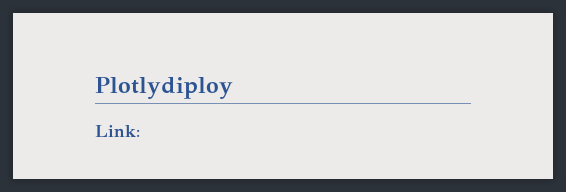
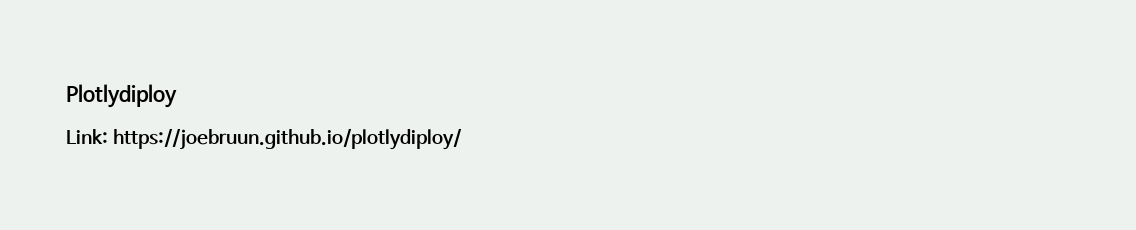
(140, 131) none -> [113,128,463,150] https://joebruun.github.io/plotlydiploy/

